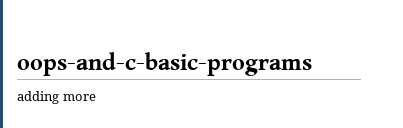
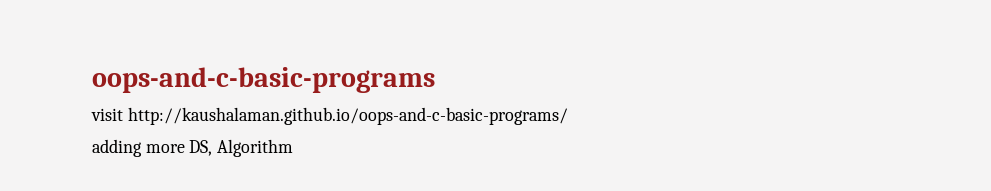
(312, 64) none -> [91,107,568,125] // visit http://kaushalaman.github.io/oops-and-c-basic-programs/
(96, 97) none -> [189,139,294,157] DS, Algorithm

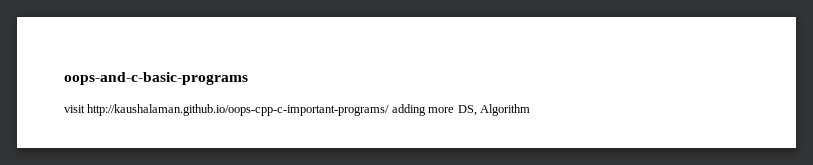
[127,107,568,125] http://kaushalaman.github.io/oops-and-c-basic-programs/ // -> [87,104,390,116] http://kaushalaman.github.io/oops-cpp-c-important-programs/

